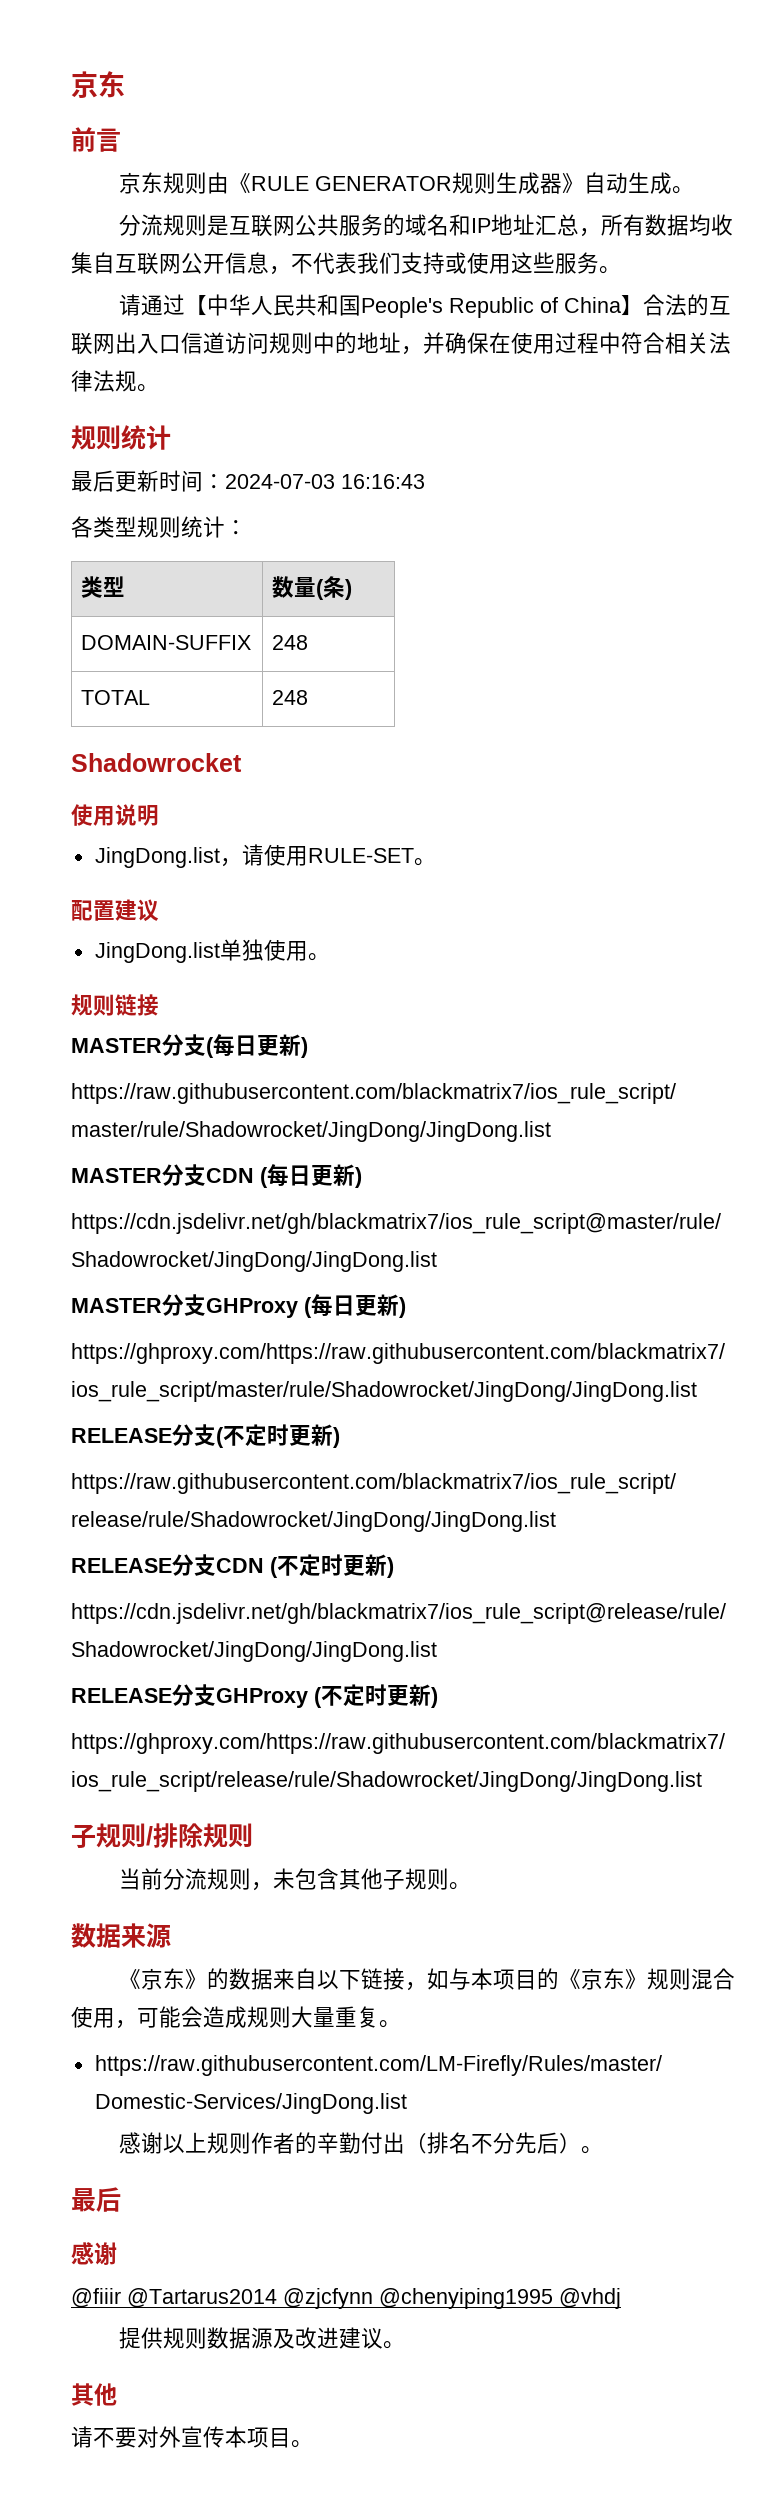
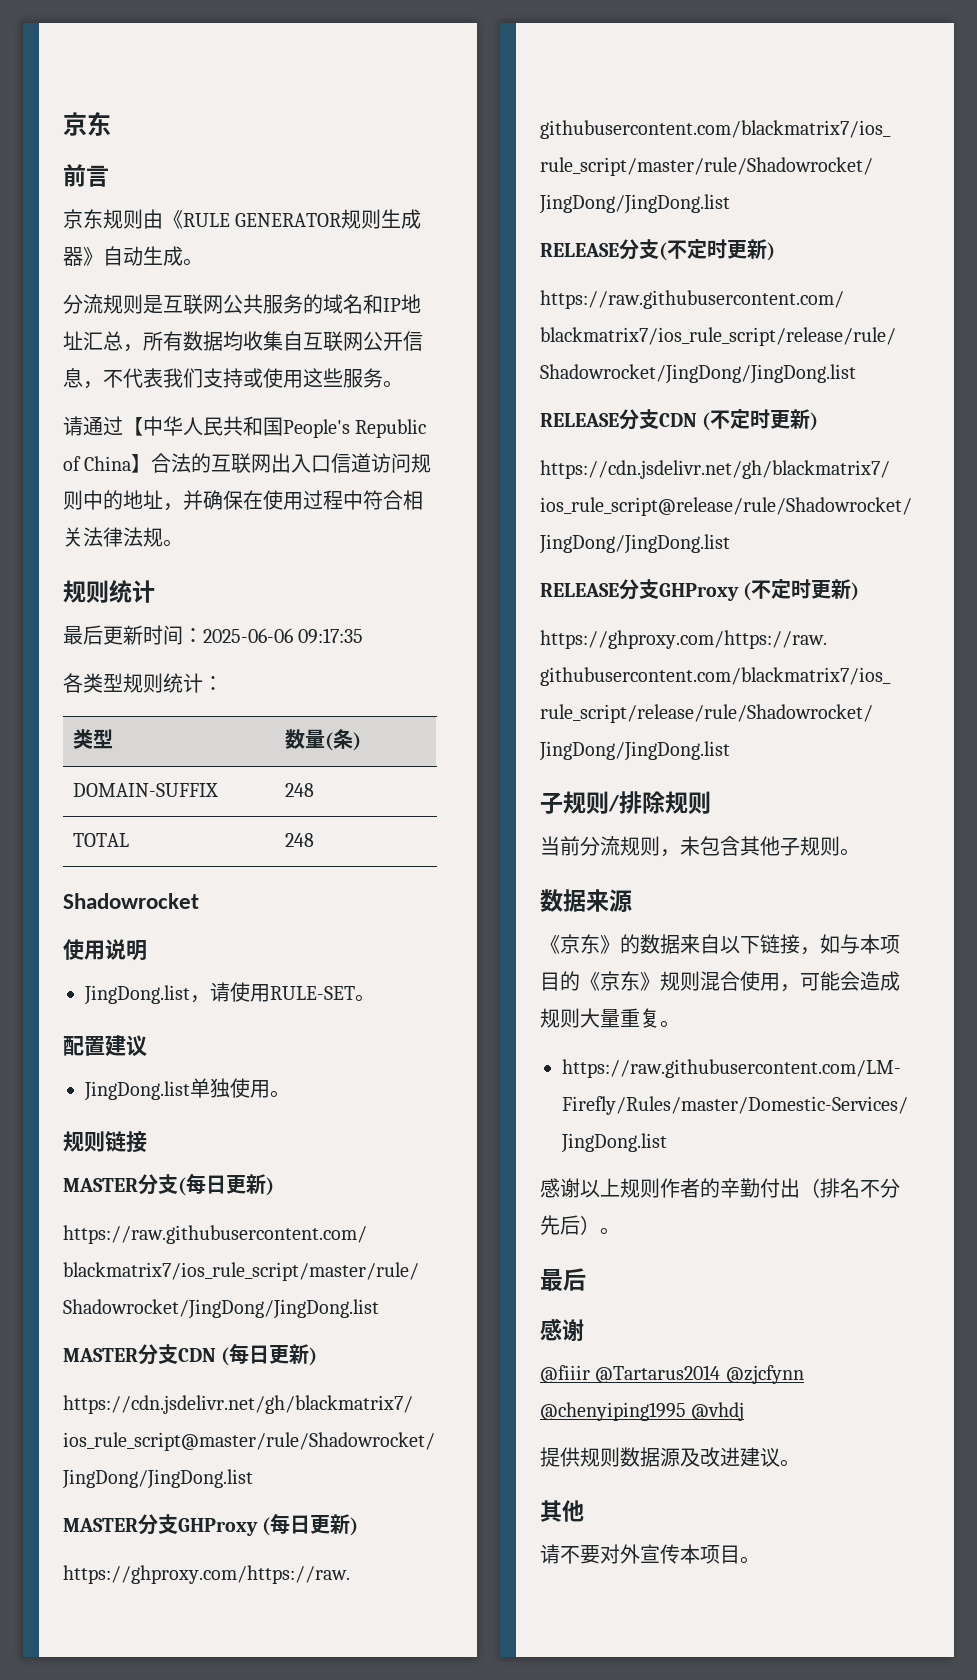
[225,474,425,489] 2024-07-03 16:16:43 -> [203,628,364,644] 2025-06-06 09:17:35

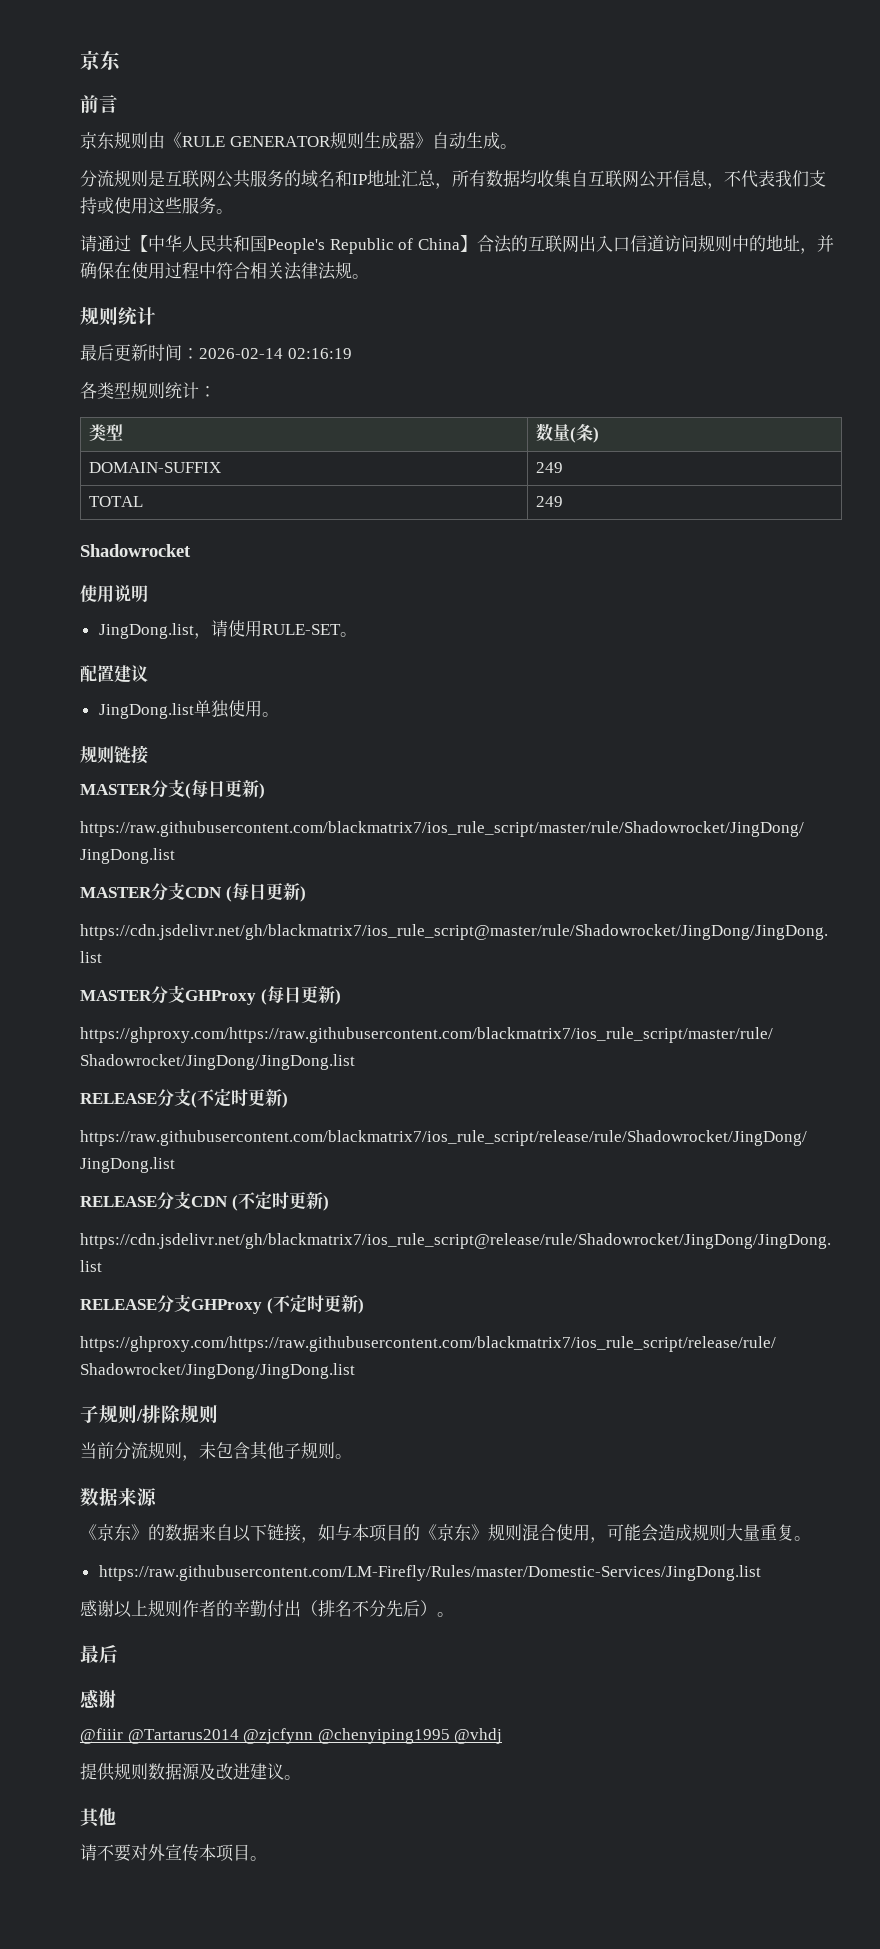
[203,628,364,644] 2025-06-06 09:17:35 -> [199,348,352,359] 2026-02-14 02:16:19
[285,783,315,797] 248 -> [536,462,564,473] 249
[285,833,315,847] 248 -> [536,496,564,507] 249

